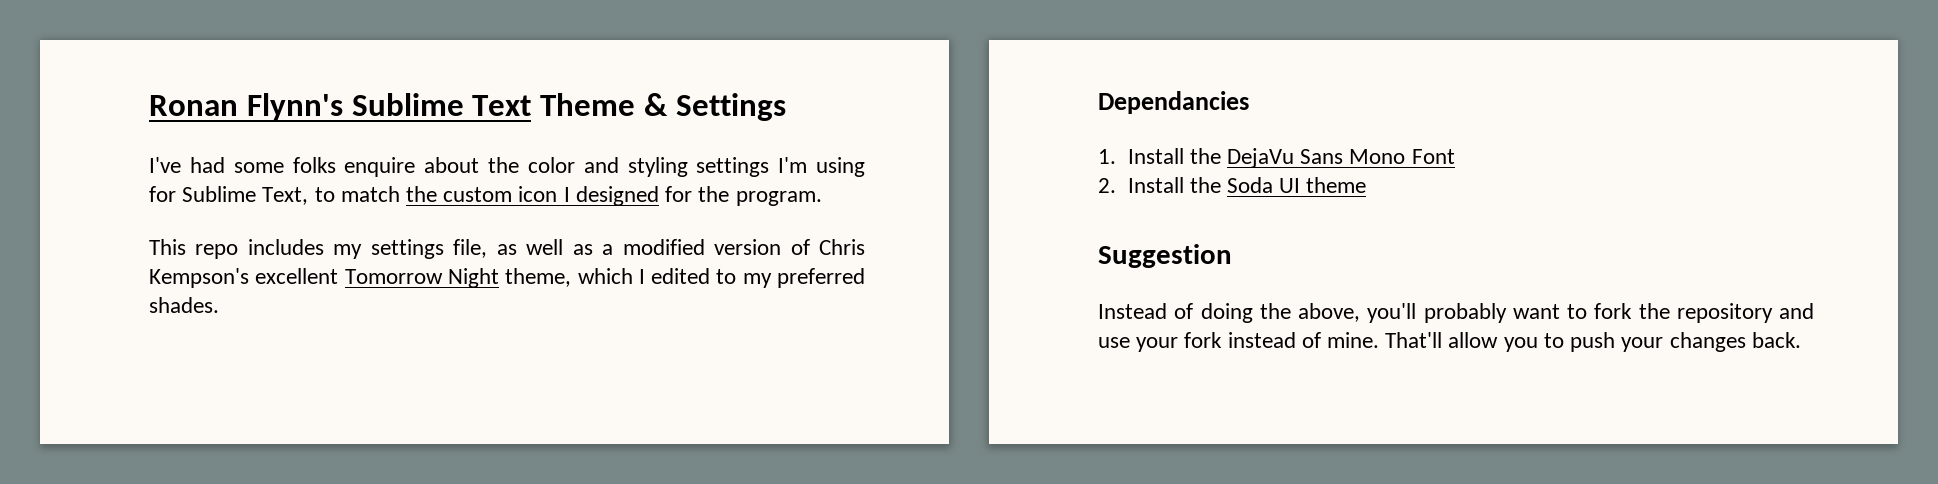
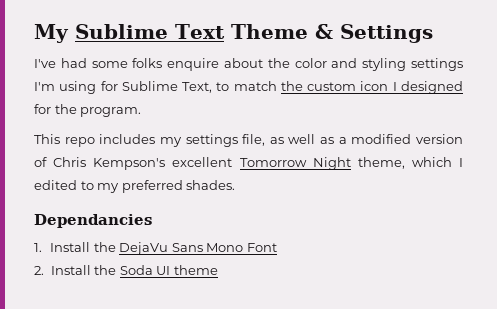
[149,93,343,121] Ronan Flynn's -> [34,24,69,43] My
[1098,244,1232,268] [1098,303,1814,323] [1098,332,1801,352] // Suggestion // Instead of doing the above, you'll probably want to fork the repository and use your fork instead of mine. That'll allow you to push your changes back. -> (218, 270) none

